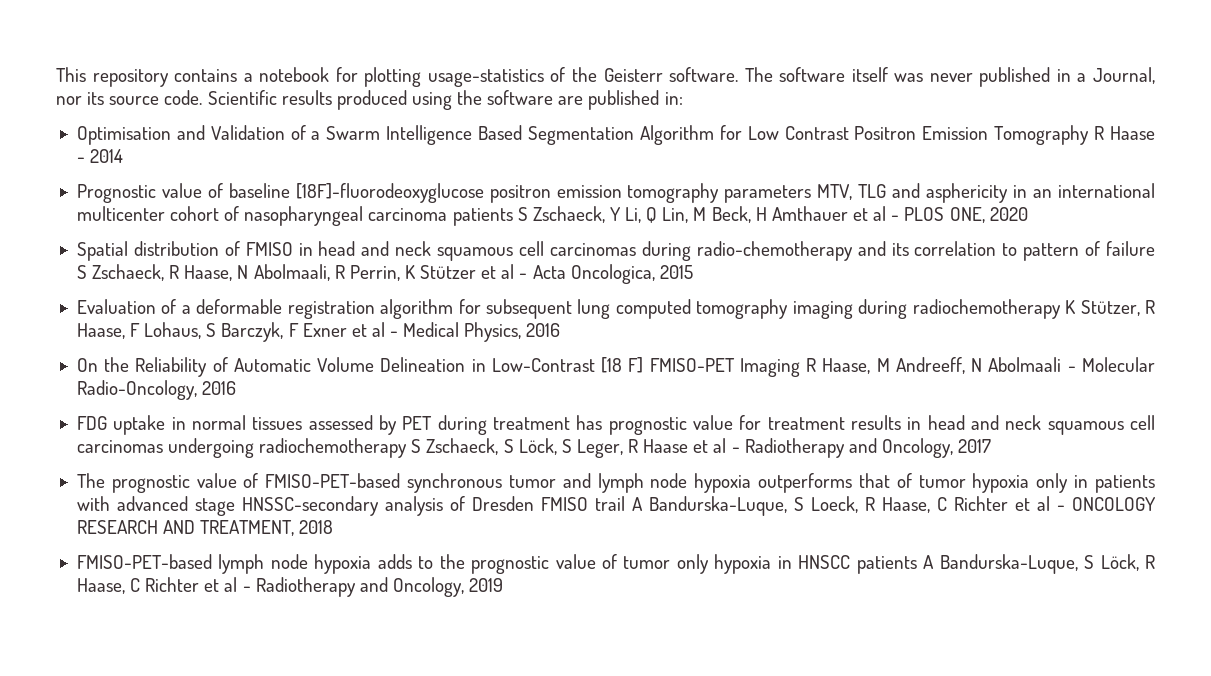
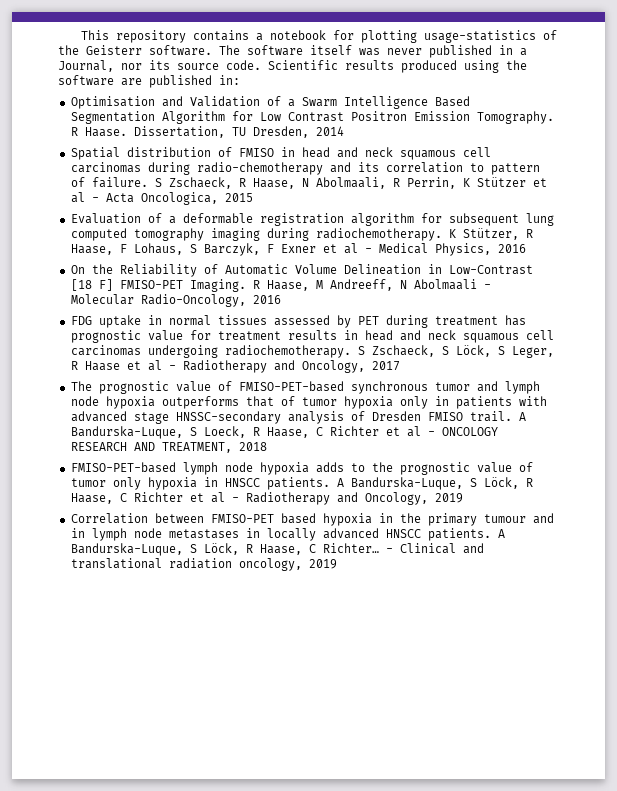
[994,125,1155,145] [76,149,124,163] [76,183,1155,203] [76,206,1028,226] Tomography R Haase - 2014 // Prognostic value of baseline [18F]-fluorodeoxyglucose positron emission tomography parameters MTV, TLG and asphericity in an international multicenter cohort of nasopharyngeal carcinoma patients S Zschaeck, Y Li, Q Lin, M Beck, H Amthauer et al - PLOS ONE, 2020 -> [476,111,554,124] [70,126,344,138] Tomography. R Haase. Dissertation, TU Dresden, 2014
[1105,241,1155,256] failure -> [91,177,148,188] failure.
[912,299,1061,319] radiochemotherapy -> [315,228,442,241] radiochemotherapy.
[739,358,800,377] Imaging -> [189,279,246,292] Imaging.
[259,438,408,458] radiochemotherapy -> [224,345,351,358] radiochemotherapy.
[594,496,625,511] trail -> [469,411,512,422] trail.
[856,556,917,574] patients -> [266,477,330,490] patients.
(504, 585) none -> [70,513,554,526] [70,528,505,541] [70,543,484,556] [70,558,337,571] // Correlation between FMISO-PET based hypoxia in the primary tumour and in lymph node metastases in locally advanced HNSCC patients. A Bandurska-Luque, S Löck, R Haase, C Richter… - Clinical and translational radiation oncology, 2019

